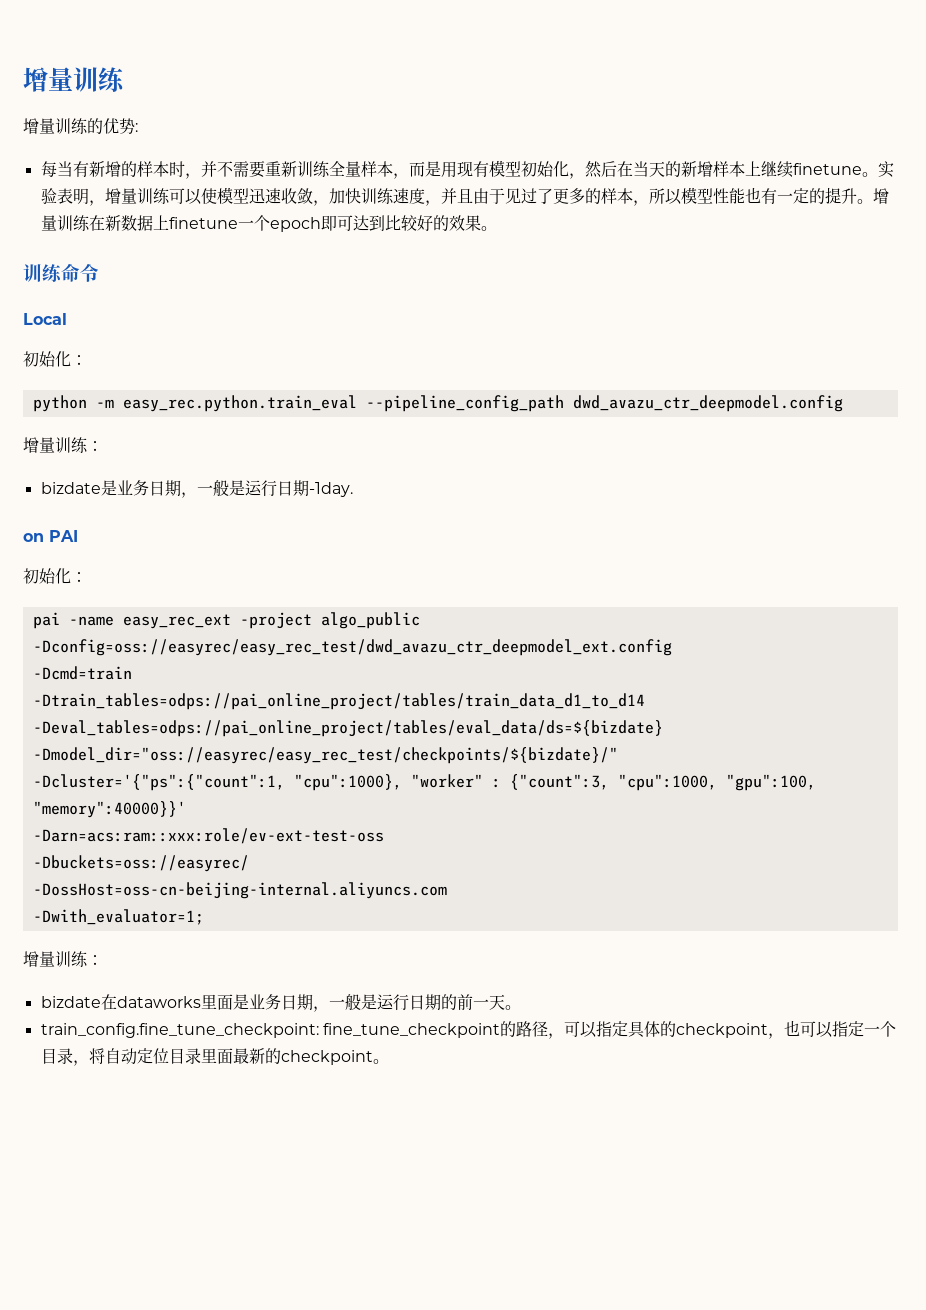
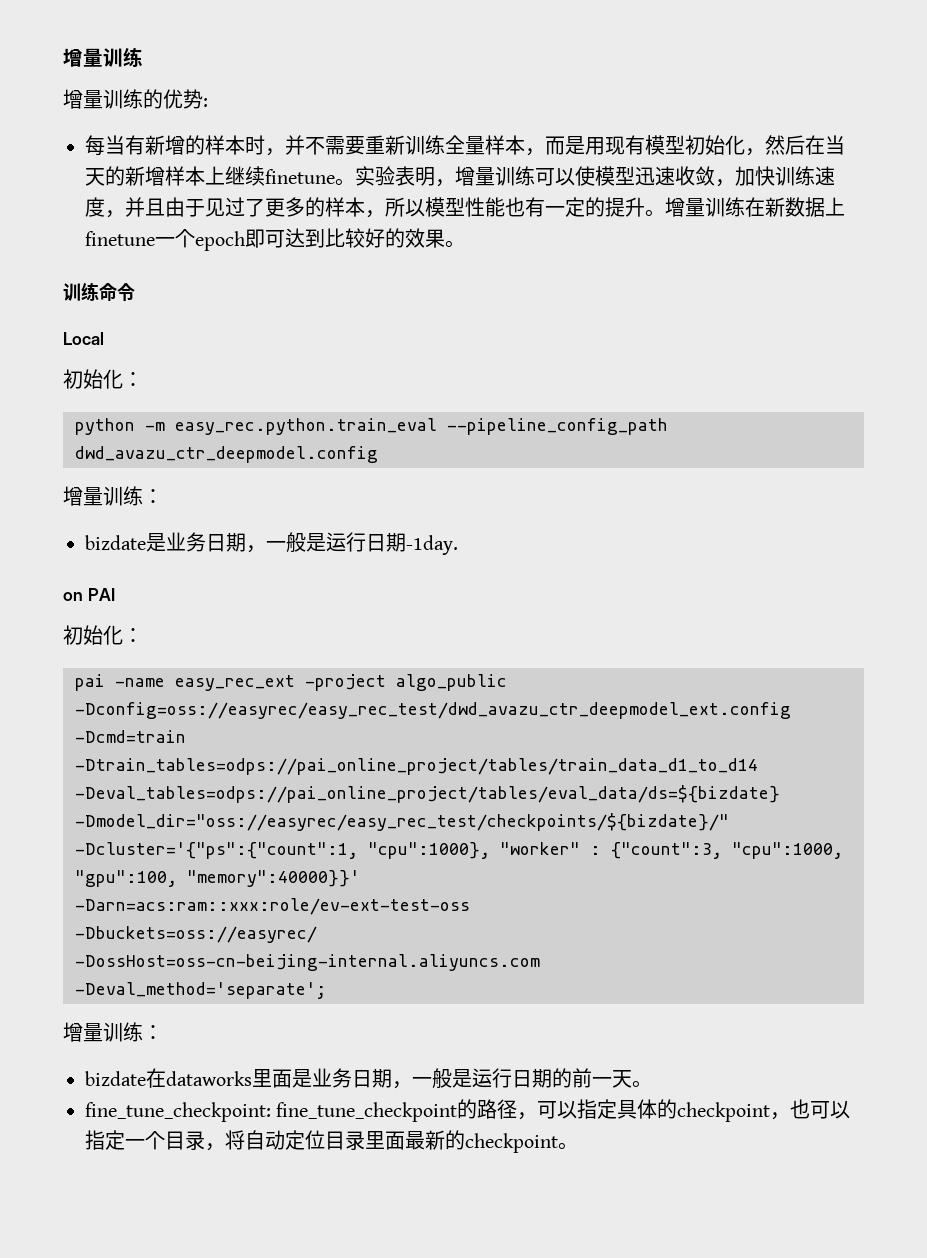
[32,909,204,925] -Dwith_evaluator=1; -> [75,982,326,999] -Deval_method='separate';
[40,1023,319,1038] train_config.fine_tune_checkpoint: -> [85,1102,271,1122] fine_tune_checkpoint:

